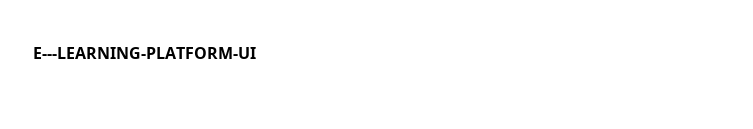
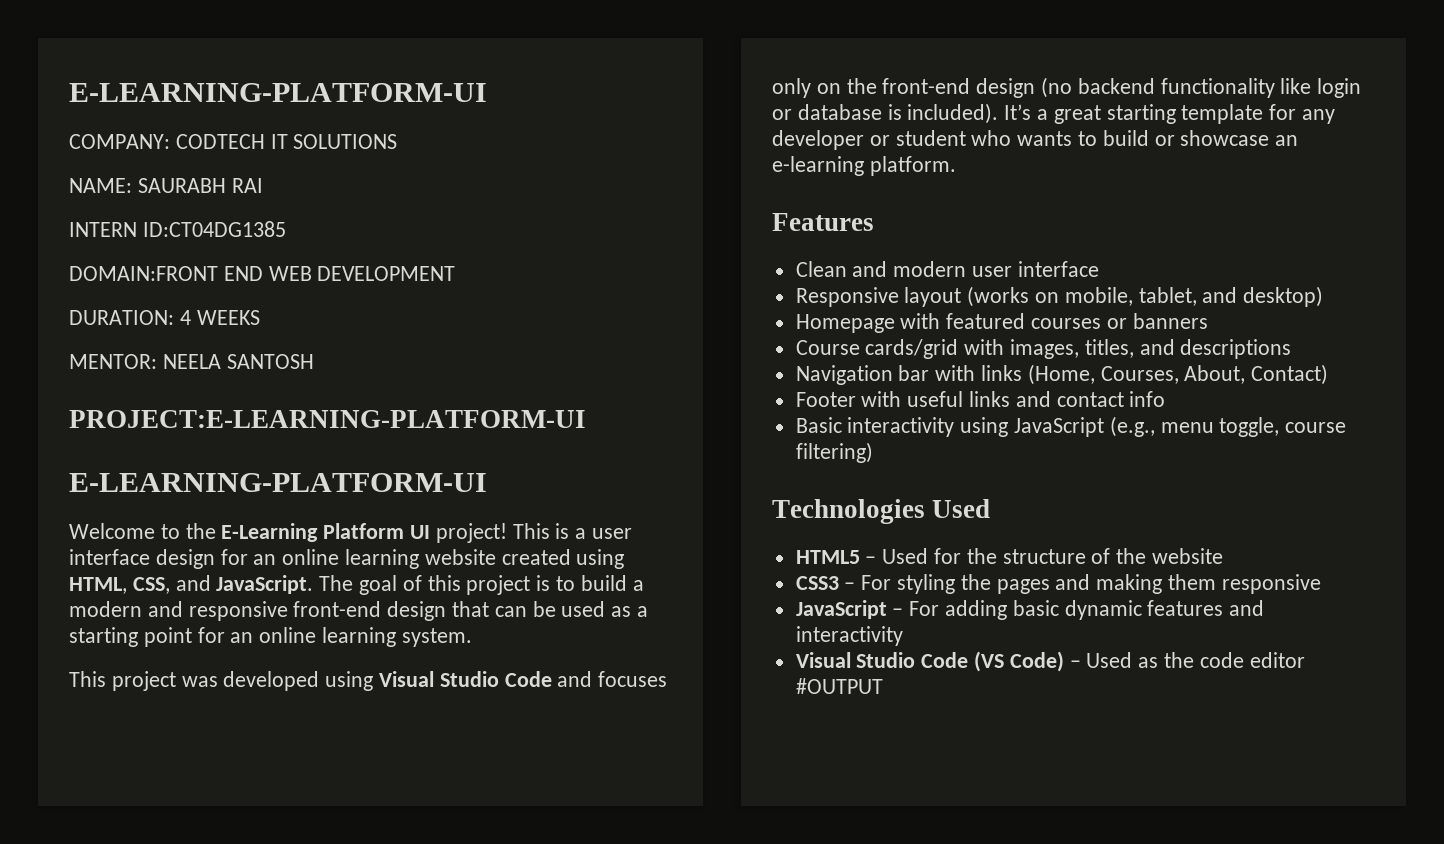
[33,47,256,59] E---LEARNING-PLATFORM-UI -> [69,83,487,102] [69,134,398,149] [69,178,263,193] [69,221,286,237] [69,266,456,281] [69,310,260,325] [69,354,314,369] [69,410,586,428] [69,473,487,492] [69,523,633,543] [69,549,625,569] [69,575,644,595] [69,601,649,621] [69,627,472,647] [69,671,668,691] [772,77,1362,98] [772,103,1336,124] [772,130,1299,150] [772,156,956,176] [772,213,874,231] [795,261,1099,277] [795,286,1324,307] [795,313,1208,333] [795,339,1292,359] [795,364,1329,385] [795,391,1166,407] [795,416,1347,437] [795,442,873,463] [772,499,991,524] [795,548,1224,564] [795,574,1321,594] [795,600,1265,620] [795,626,903,646] [795,651,1305,672] [795,678,883,694] E-LEARNING-PLATFORM-UI // COMPANY: CODTECH IT SOLUTIONS // NAME: SAURABH RAI // INTERN ID:CT04DG1385 // DOMAIN:FRONT END WEB DEVELOPMENT // DURATION: 4 WEEKS // MENTOR: NEELA SANTOSH // PROJECT:E-LEARNING-PLATFORM-UI // E-LEARNING-PLATFORM-UI // Welcome to the E-Learning Platform UI project! This is a user interface design for an online learning website created using HTML, CSS, and JavaScript. The goal of this project is to build a modern and responsive front-end design that can be used as a starting point for an online learning system. // This project was developed using Visual Studio Code and focuses only on the front-end design (no backend functionality like login or database is included). It’s a great starting template for any developer or student who wants to build or showcase an e-learning platform. // Features // Clean and modern user interface // Responsive layout (works on mobile, tablet, and desktop) // Homepage with featured courses or banners // Course cards/grid with images, titles, and descriptions // Navigation bar with links (Home, Courses, About, Contact) // Footer with useful links and contact info // Basic interactivity using JavaScript (e.g., menu toggle, course filtering) // Technologies Used // HTML5 – Used for the structure of the website // CSS3 – For styling the pages and making them responsive // JavaScript – For adding basic dynamic features and interactivity // Visual Studio Code (VS Code) – Used as the code editor #OUTPUT

